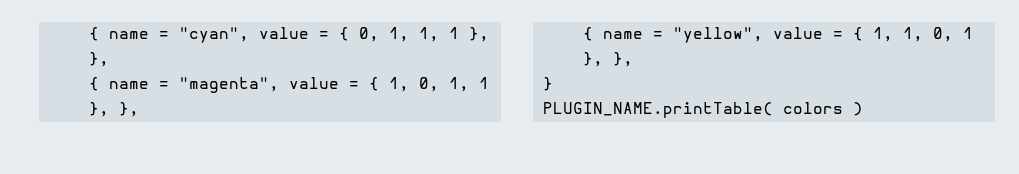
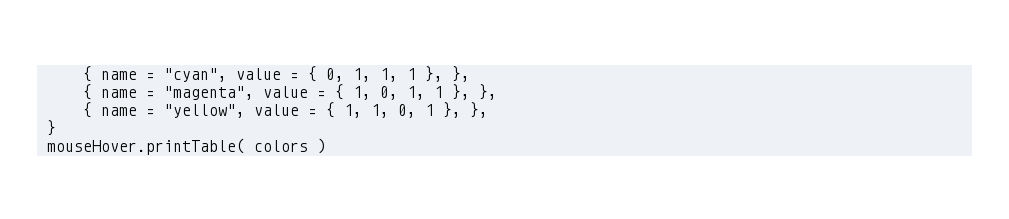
[543,102,774,118] PLUGIN_NAME.printTable( -> [46,138,245,155] mouseHover.printTable(

